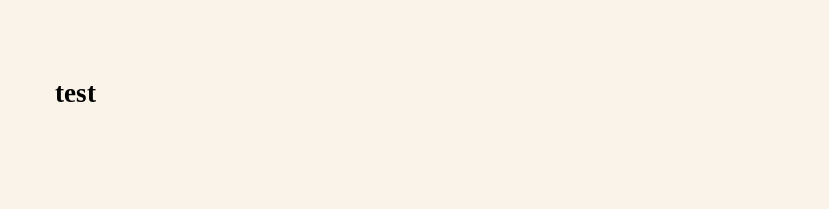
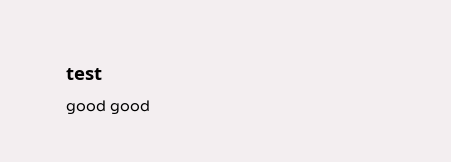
(96, 94) none -> [66,100,150,115] // good good

